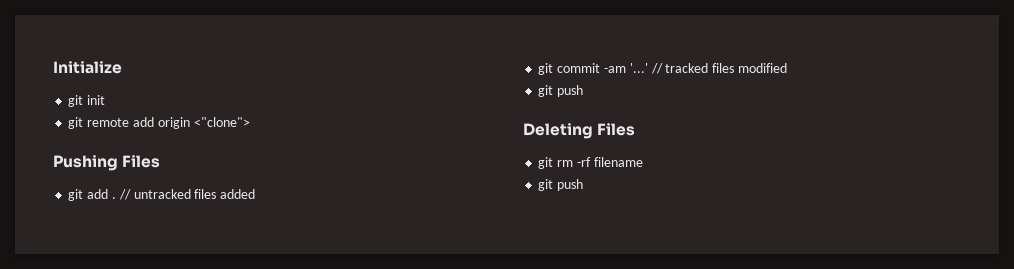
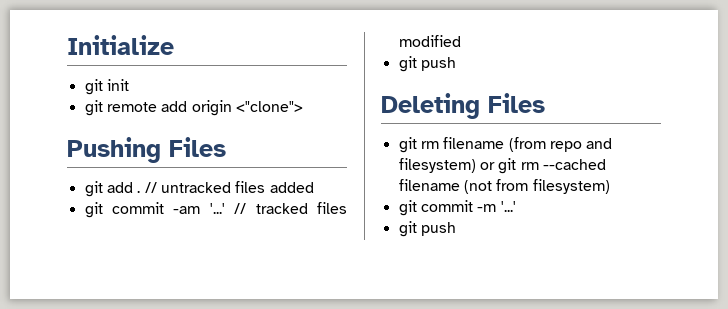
[576,157,643,167] -rf filename -> [443,137,613,152] [398,158,606,174] [398,179,610,194] [398,200,516,216] filename (from repo and filesystem) or git rm --cached filename (not from filesystem) // git commit -m '...'

